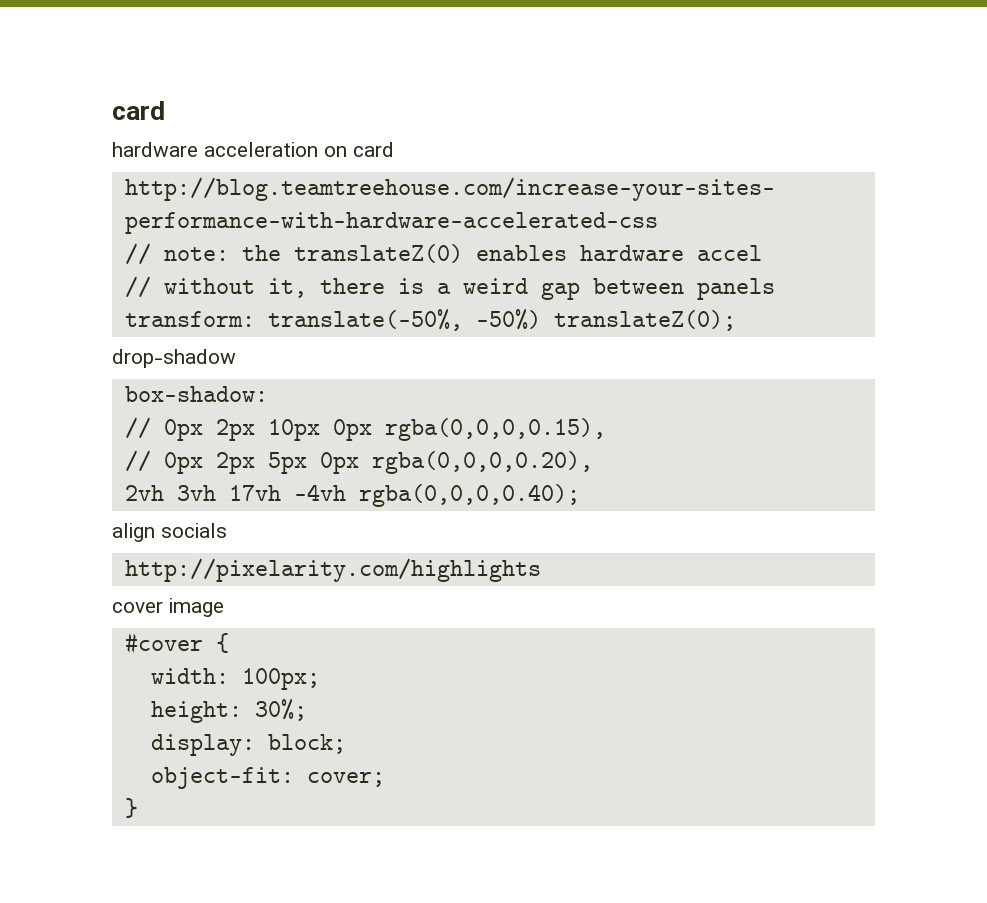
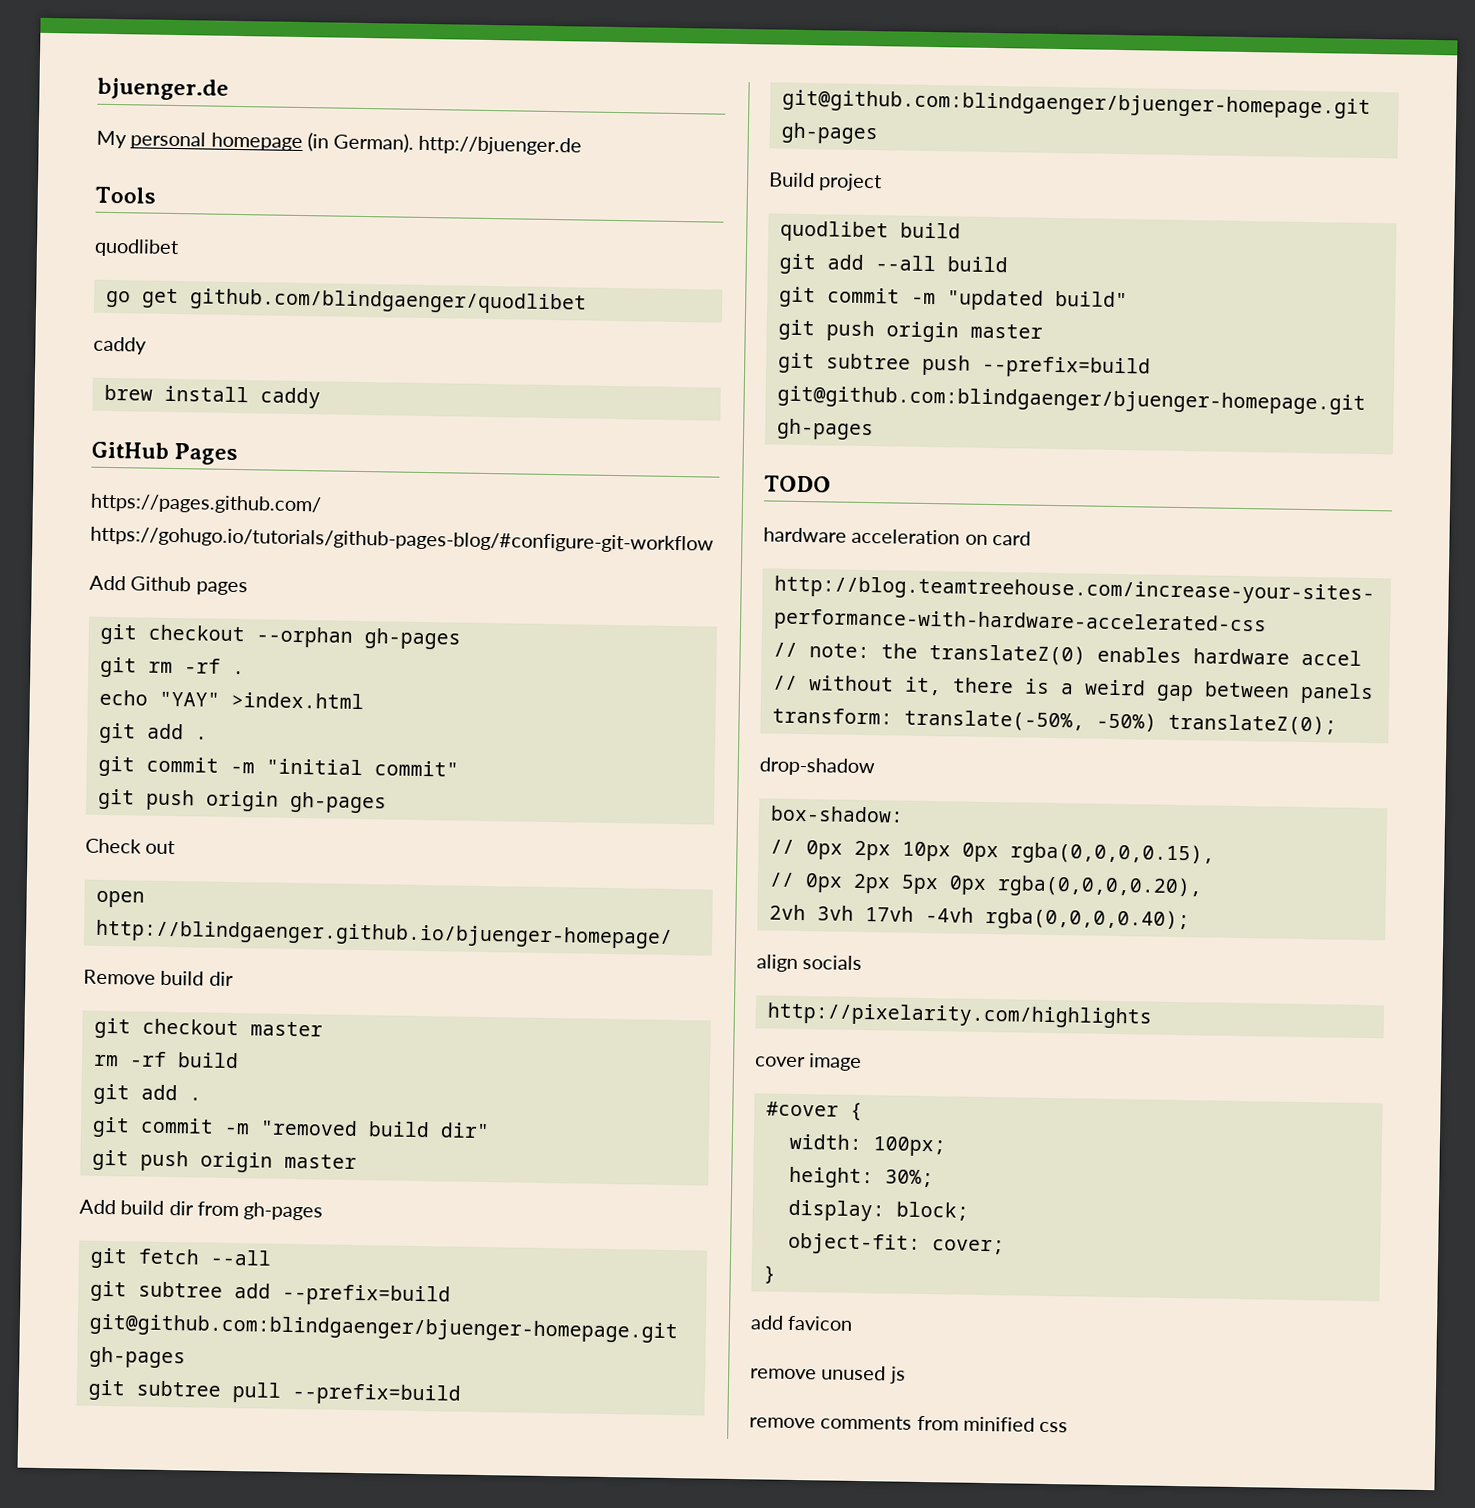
[112,101,165,120] card -> [97,77,229,101] [96,130,583,156] [95,186,156,204] [94,238,179,258] [105,288,587,315] [93,336,147,355] [103,384,321,409] [91,441,239,466] [90,493,322,515] [90,526,714,554] [89,575,248,596] [99,623,461,650] [99,656,245,678] [98,689,364,710] [98,722,208,744] [97,755,459,777] [97,788,387,814] [85,838,176,855] [95,890,145,908] [94,919,673,949] [83,969,234,987] [93,1017,323,1039] [92,1051,239,1069] [92,1083,202,1105] [91,1116,490,1139] [91,1149,357,1173] [79,1199,324,1221] [89,1247,272,1269] [89,1280,451,1307] [88,1313,678,1344] [88,1346,186,1369] [87,1379,461,1406] [781,89,1371,119] [780,122,879,145] [769,172,883,192] [779,220,961,243] [778,253,1008,275] [778,286,1128,311] [777,319,1043,343] [777,352,1151,379] [776,385,1366,415] [776,418,874,441] [764,475,831,493] bjuenger.de // My personal homepage (in German). http://bjuenger.de // Tools // quodlibet // go get github.com/blindgaenger/quodlibet // caddy // brew install caddy // GitHub Pages // https://pages.github.com/ https://gohugo.io/tutorials/github-pages-blog/#configure-git-workflow // Add Github pages // git checkout --orphan gh-pages // git rm -rf . // echo "YAY" >index.html // git add . // git commit -m "initial commit" // git push origin gh-pages // Check out // open http://blindgaenger.github.io/bjuenger-homepage/ // Remove build dir // git checkout master // rm -rf build // git add . // git commit -m "removed build dir" // git push origin master // Add build dir from gh-pages // git fetch --all // git subtree add --prefix=build git@github.com:blindgaenger/bjuenger-homepage.git gh-pages // git subtree pull --prefix=build git@github.com:blindgaenger/bjuenger-homepage.git gh-pages // Build project // quodlibet build // git add --all build // git commit -m "updated build" // git push origin master // git subtree push --prefix=build git@github.com:blindgaenger/bjuenger-homepage.git gh-pages // TODO
(138, 808) none -> [750,1315,854,1331] [750,1365,906,1384] [749,1415,1069,1433] // add favicon // remove unused js // remove comments from minified css

